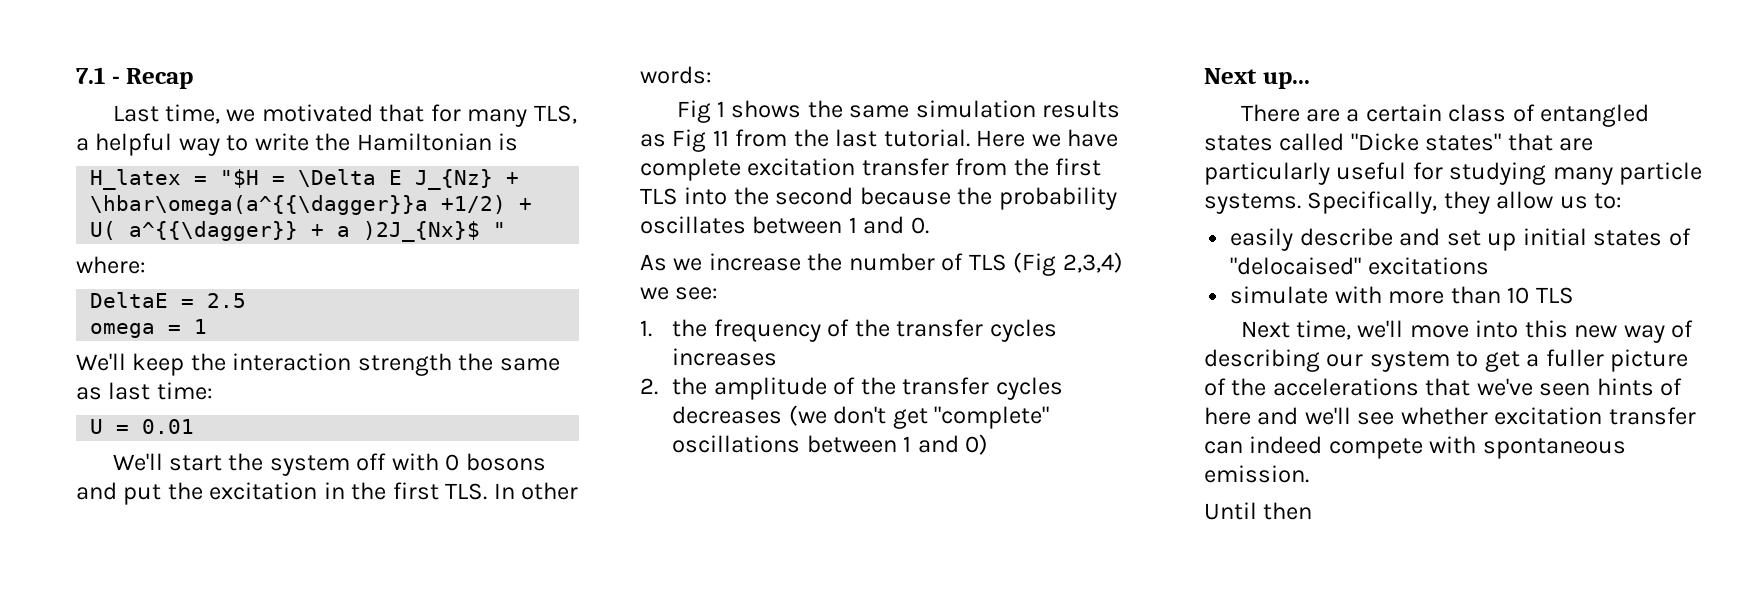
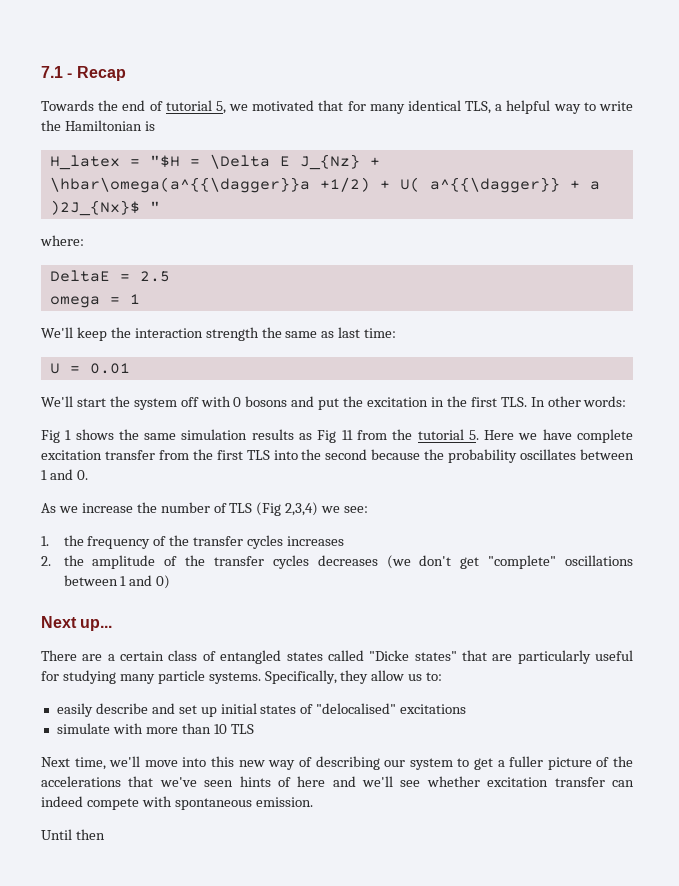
[112,104,220,124] Last time, -> [41,100,226,114] Towards the end of tutorial 5,
(528, 118) none -> [407,100,461,111] identical
[835,129,970,147] last tutorial. -> [417,429,479,440] tutorial 5.
[1230,257,1362,275] "delocaised" -> [316,703,397,714] "delocalised"

